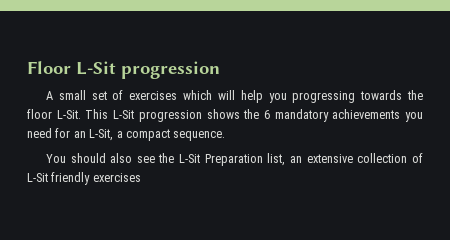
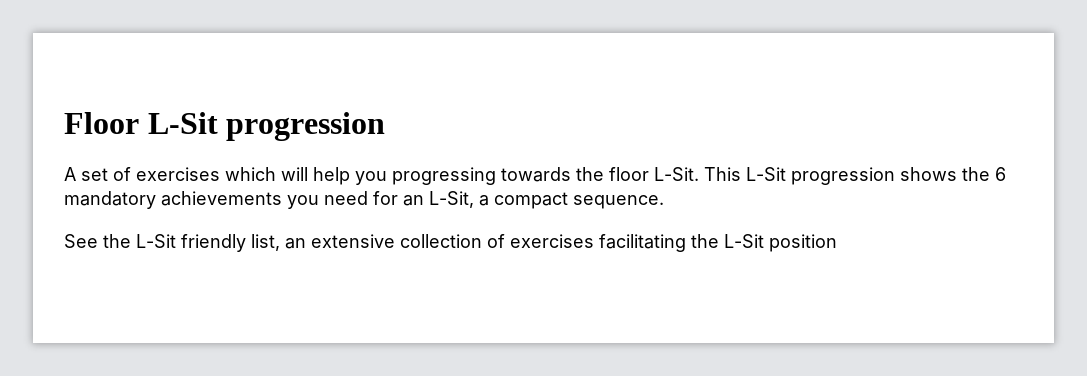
[58,90,86,100] small -> (76, 174) none
[45,153,263,166] You should also see the L-Sit Preparation -> [64,234,246,252] See the L-Sit friendly
[27,172,141,185] L-Sit friendly exercises -> [510,234,837,252] exercises facilitating the L-Sit position

